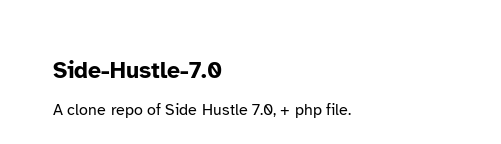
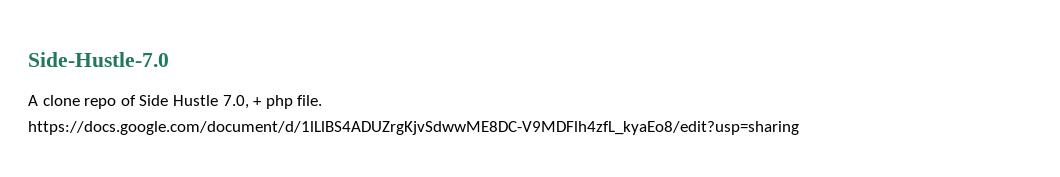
(351, 109) none -> [28,121,799,135] https://docs.google.com/document/d/1lLlBS4ADUZrgKjvSdwwME8DC-V9MDFlh4zfL_kyaEo8/edit?usp=sharing

